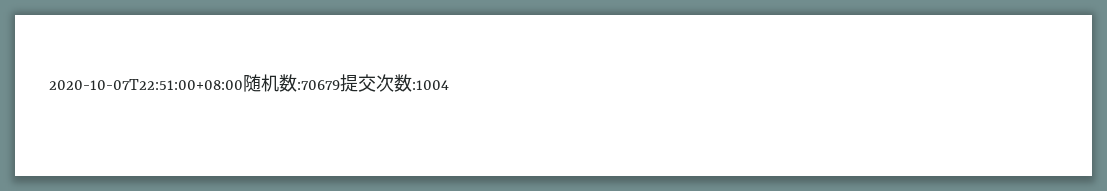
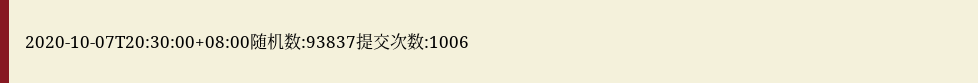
[49,74,340,92] 2020-10-07T22:51:00+08:00随机数:70679 -> [25,33,356,50] 2020-10-07T20:30:00+08:00随机数:93837
[412,80,449,90] :1004 -> [424,36,469,48] :1006

